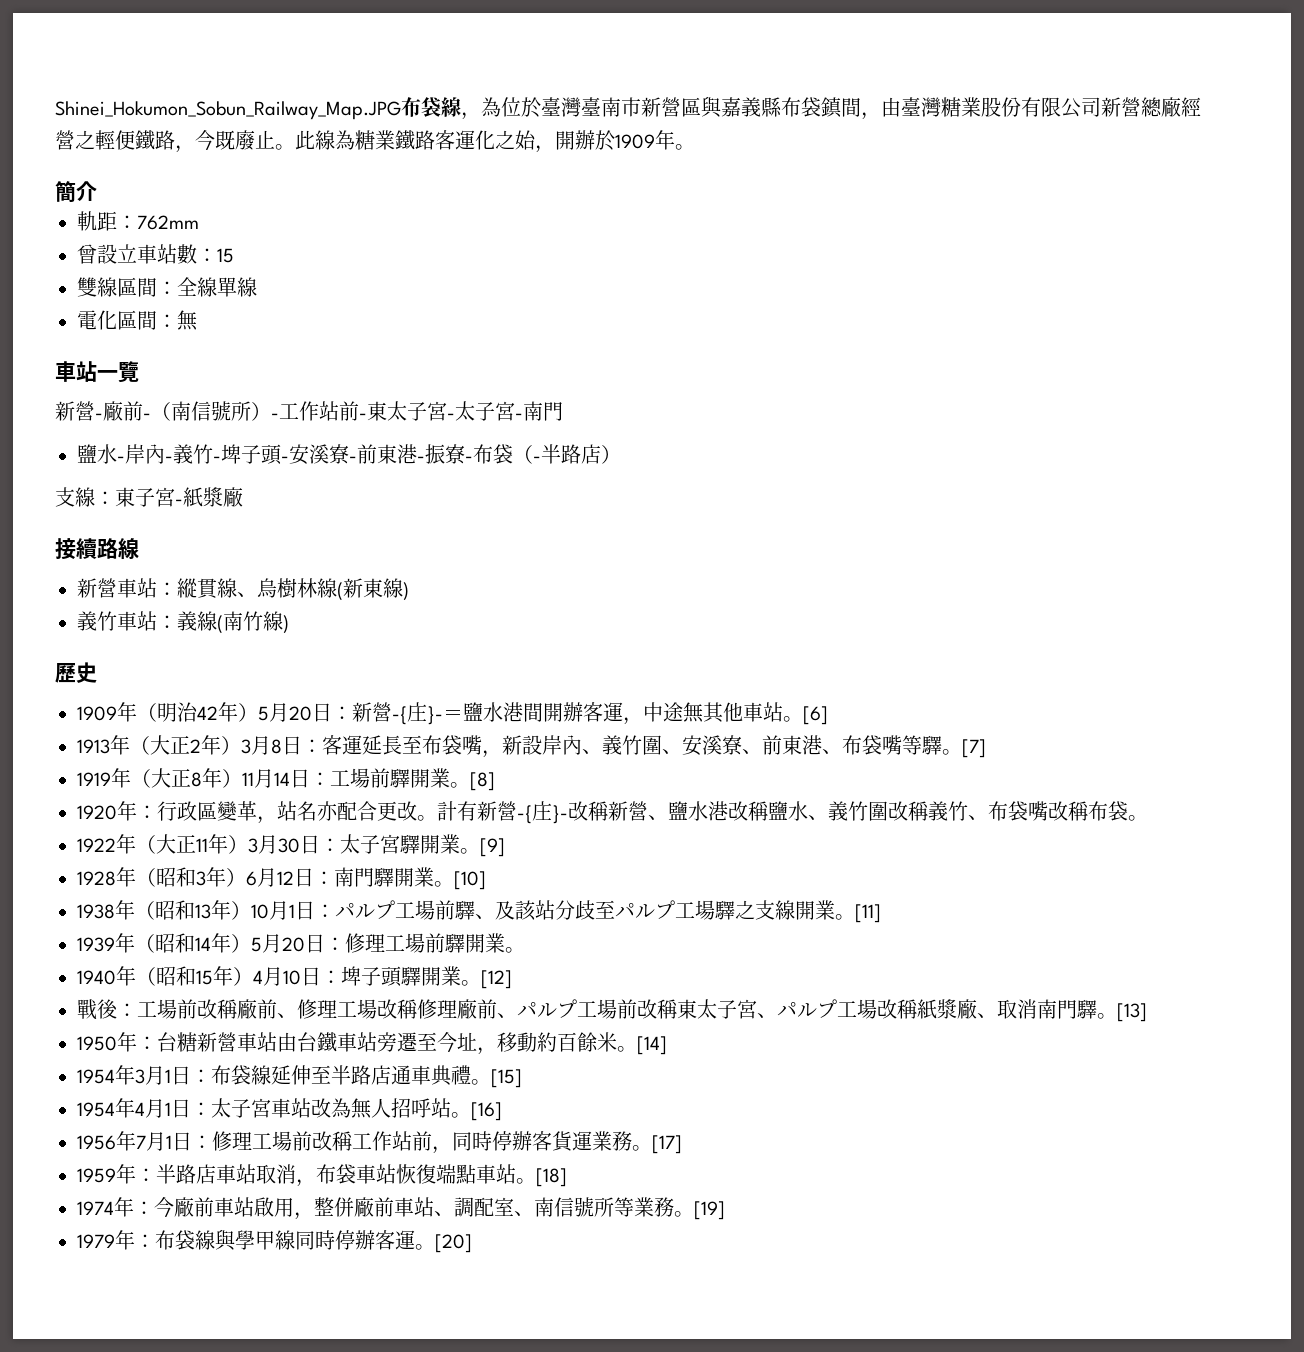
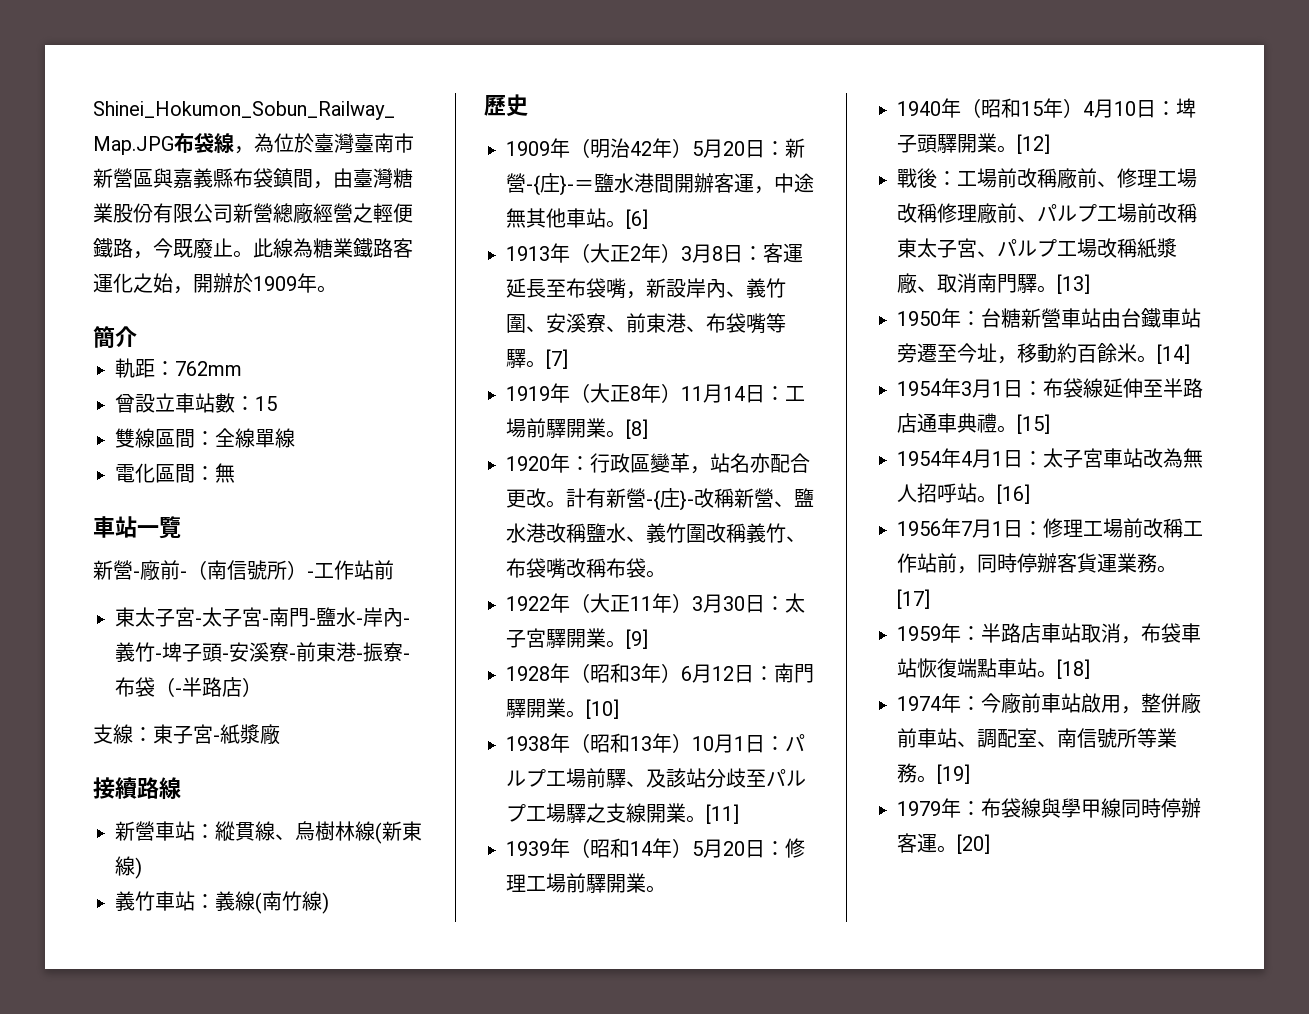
[359,413,367,419] - -> (394, 570) //
(563, 411) // -> [309,618,316,625] -

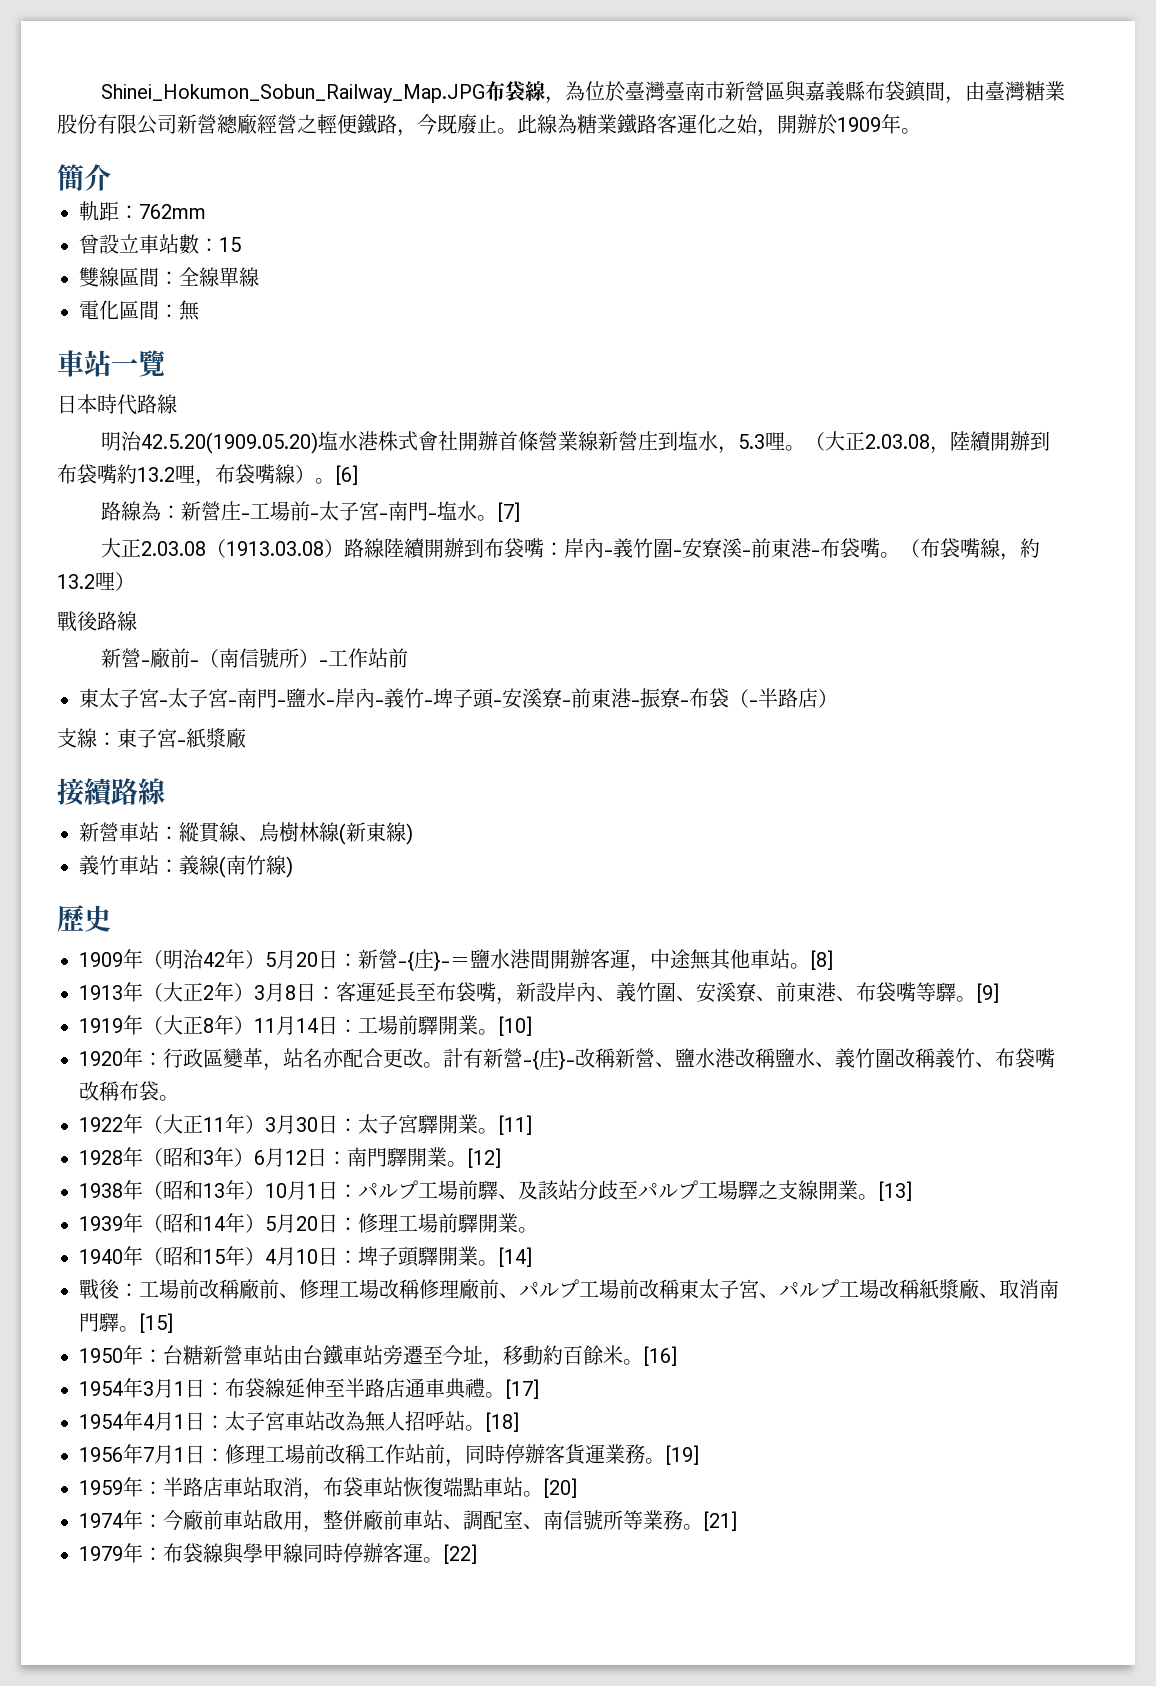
(181, 527) none -> [57,394,177,415] [101,431,1051,454] [57,464,358,487] [101,501,521,522] [101,538,1041,561] [57,572,135,591] [57,611,137,632] // 日本時代路線 // 明治42.5.20(1909.05.20)塩水港株式會社開辦首條營業線新營庄到塩水，5.3哩。（大正2.03.08，陸續開辦到布袋嘴約13.2哩，布袋嘴線）。[6] // 路線為：新營庄-工場前-太子宮-南門-塩水。[7] // 大正2.03.08（1913.03.08）路線陸續開辦到布袋嘴：岸內-義竹圍-安寮溪-前東港-布袋嘴。（布袋嘴線，約13.2哩） // 戰後路線
[626,209,648,229] [6] -> [810,950,833,970] [8]
[546,349,568,369] [7] -> [976,983,999,1003] [9]
[626,419,648,439] [8] -> [498,1016,532,1036] [10]
[626,629,648,649] [9] -> [498,1115,532,1135] [11]
[586,699,619,719] [10] -> [467,1148,501,1168] [12]
[706,804,739,824] [11] -> [878,1181,912,1201] [13]
[1017,134,1050,154] [12] -> [498,1247,532,1267] [14]
[1057,274,1090,294] [13] -> [139,1313,173,1333] [15]
[1157,344,1190,364] [14] -> [643,1346,677,1366] [16]
[1017,414,1050,434] [15] -> [505,1379,539,1399] [17]
[997,484,1030,504] [16] -> [485,1412,519,1432] [18]
[897,589,930,609] [17] -> [665,1445,699,1465] [19]
[1057,659,1090,679] [18] -> [543,1478,577,1498] [20]
[937,764,970,784] [19] -> [703,1511,737,1531] [21]
[957,834,990,854] [20] -> [443,1544,477,1564] [22]

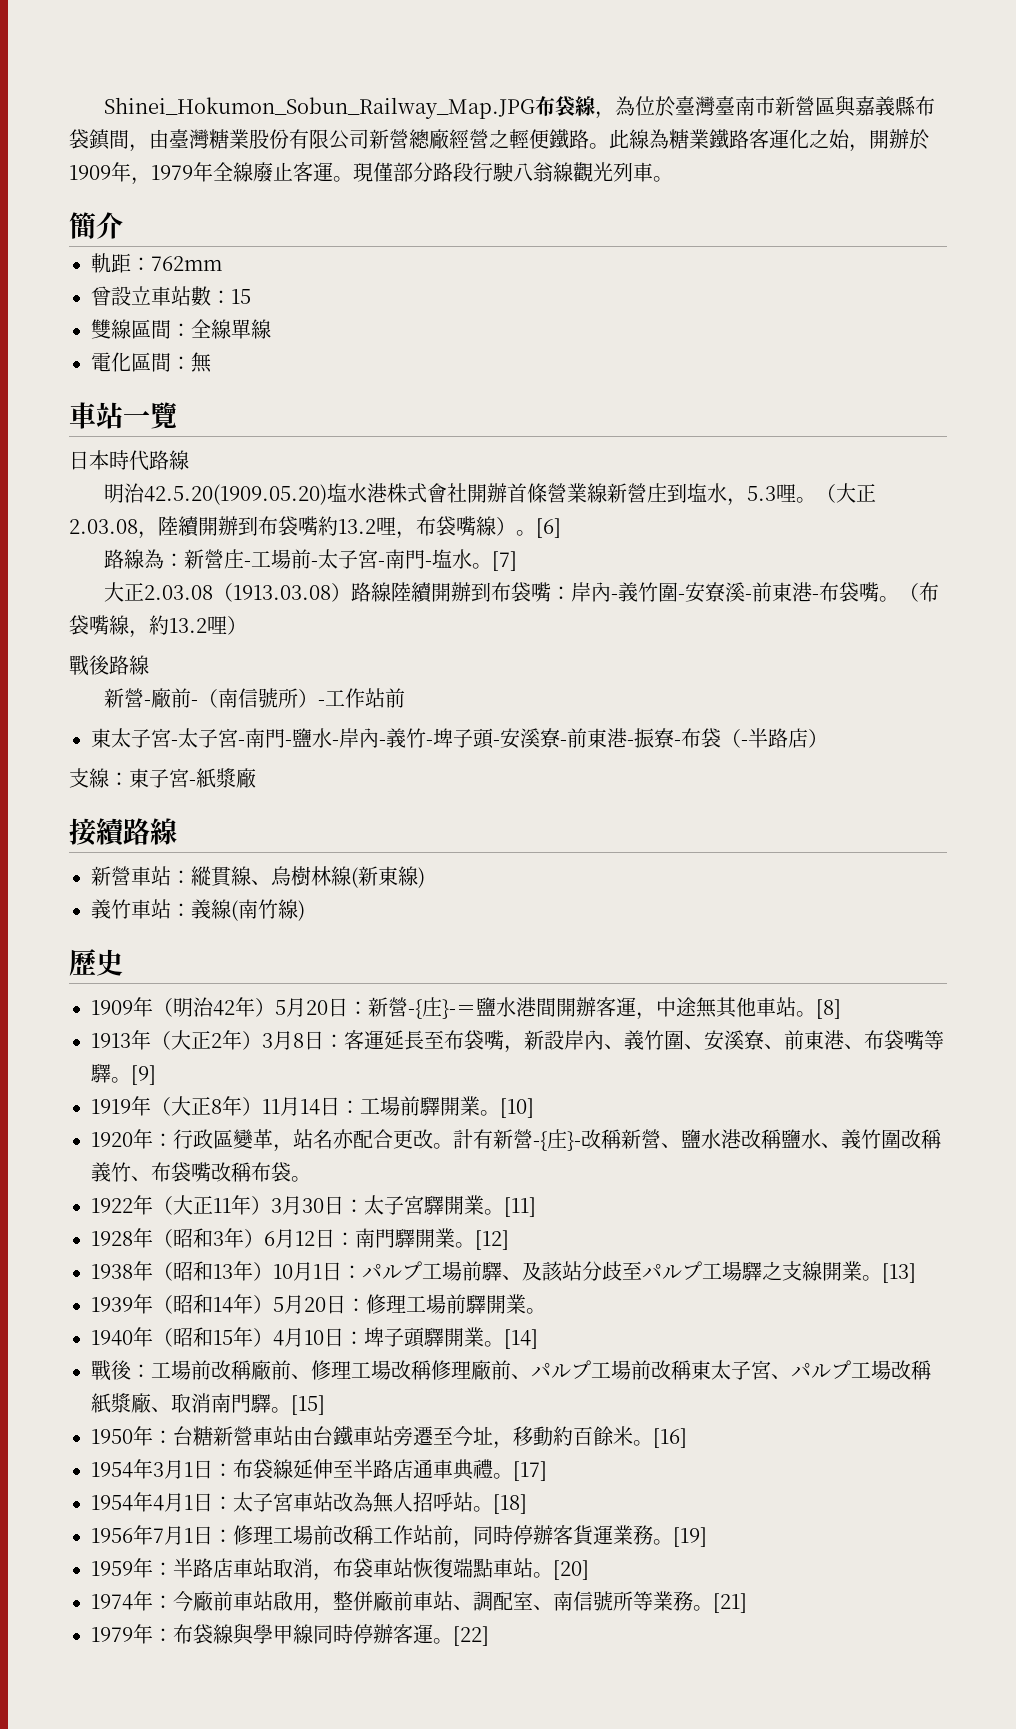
[397,114,497,137] ，今既廢止 -> (589, 139) none
(901, 124) none -> [131,162,653,185] ，1979年全線廢止客運。現僅部分路段行駛八翁線觀光列車

